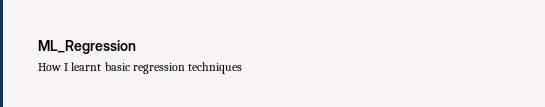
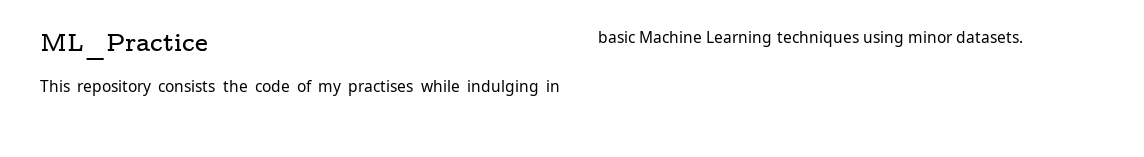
[38,40,136,54] [38,62,243,74] ML_Regression // How I learnt basic regression techniques -> [40,33,208,60] [40,80,560,96] [598,31,1024,47] ML_Practice // This repository consists the code of my practises while indulging in basic Machine Learning techniques using minor datasets.

